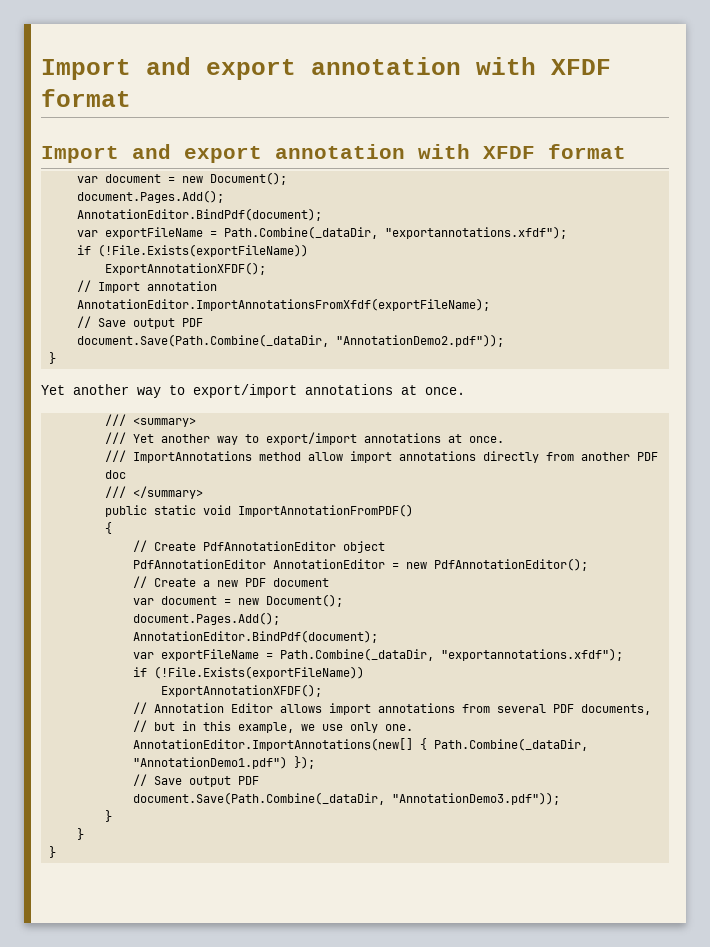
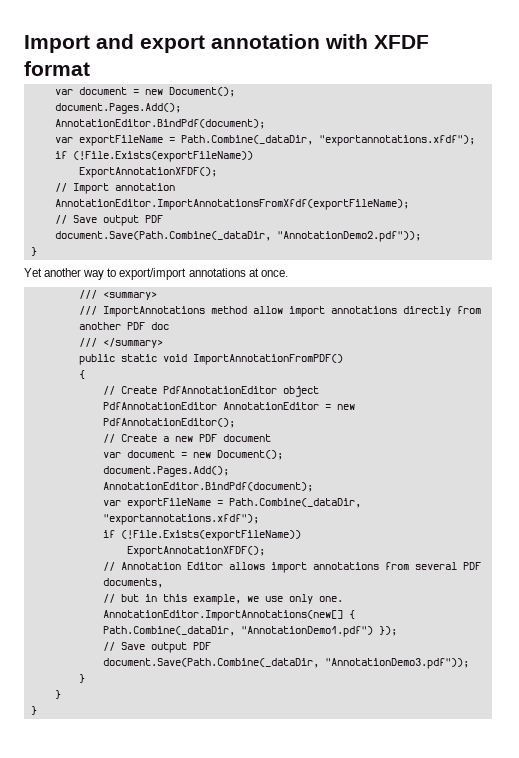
[41,57,611,80] [41,89,131,107] [41,144,626,163] Import and export annotation with XFDF format // Import and export annotation with XFDF format -> [24,34,429,53] [24,61,90,76] Import and export annotation with XFDF format
[105,432,505,445] // /// Yet another way to export/import annotations at once. -> (157, 295) none

